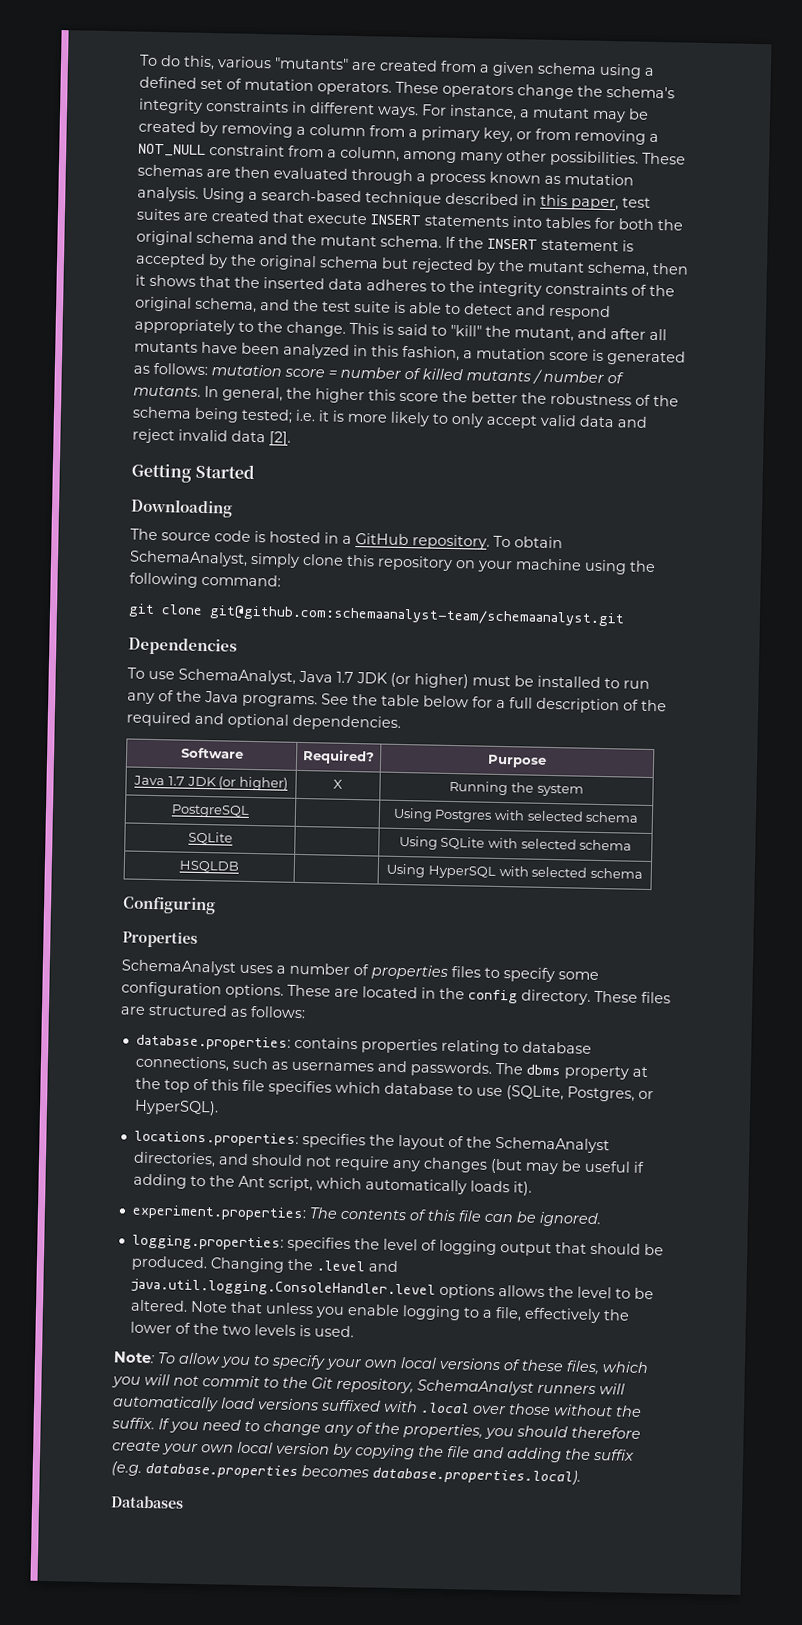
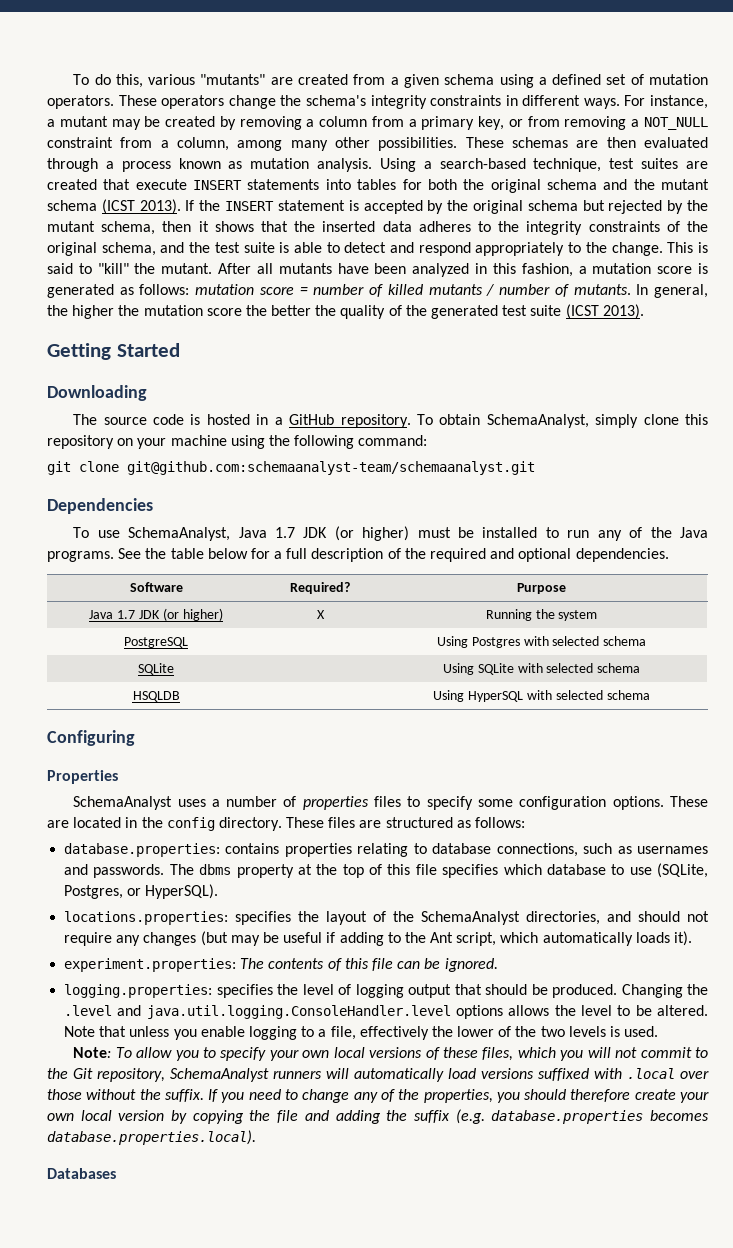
[365,191,619,211] technique described in this paper, -> [533,158,602,172] technique,
[380,235,442,248] schema. -> [47,199,181,214] schema (ICST 2013).
[514,327,646,342] mutant, and after -> [161,263,252,274] mutant. After
[368,389,396,401] this -> [118,305,203,316] the mutation
[550,392,679,407] [132,406,647,429] [132,428,291,446] robustness of the schema being tested; i.e. it is more likely to only accept valid data and reject invalid data [2]. -> [340,304,644,319] quality of the generated test suite (ICST 2013).

